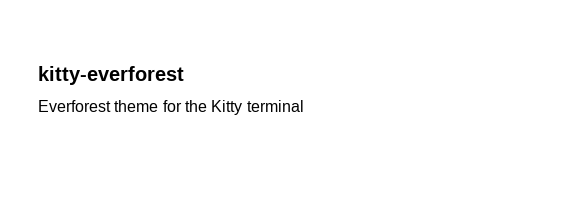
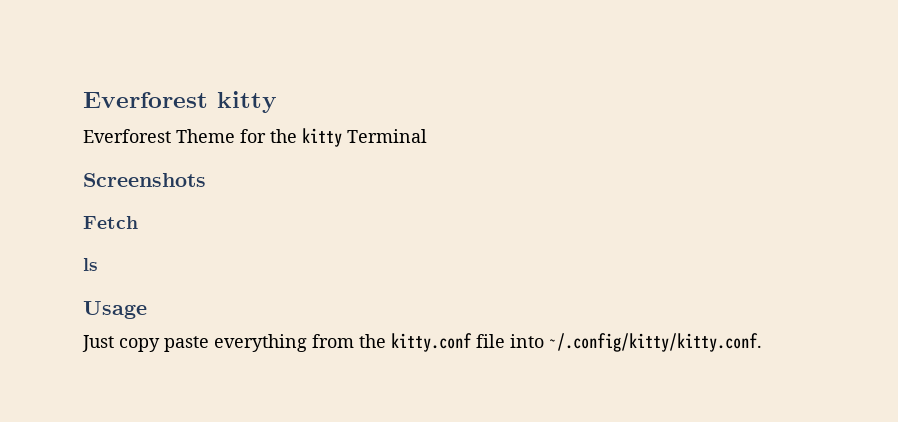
[38,66,184,85] [38,100,159,112] kitty-everforest // Everforest theme -> [83,91,277,113] [83,129,235,143] Everforest kitty // Everforest Theme
[211,100,304,115] Kitty terminal -> [302,128,427,147] [83,173,206,187] [83,216,138,229] [83,258,98,271] [83,301,147,319] [82,333,762,352] kitty Terminal // Screenshots // Fetch // ls // Usage // Just copy paste everything from the kitty.conf file into ~/.config/kitty/kitty.conf.

